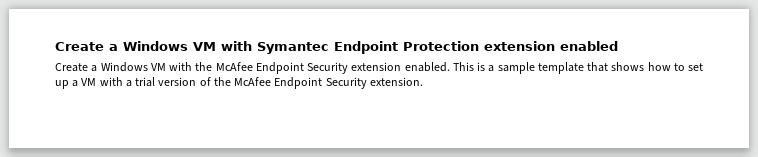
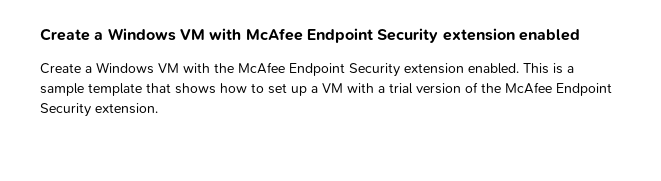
[55,41,479,54] Create a Windows VM with Symantec Endpoint Protection -> [40,28,439,43] Create a Windows VM with McAfee Endpoint Security

